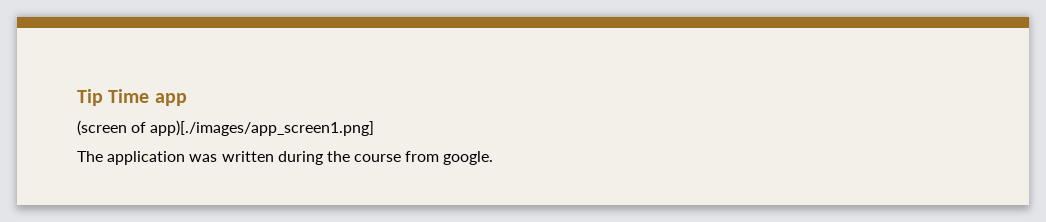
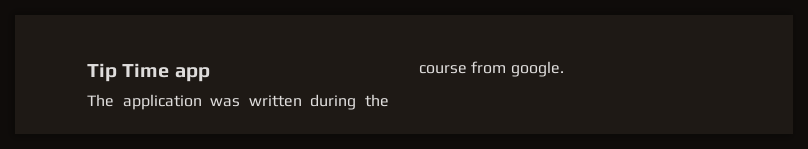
[77,120,375,136] // (screen of app)[./images/app_screen1.png] -> (210, 74) none

